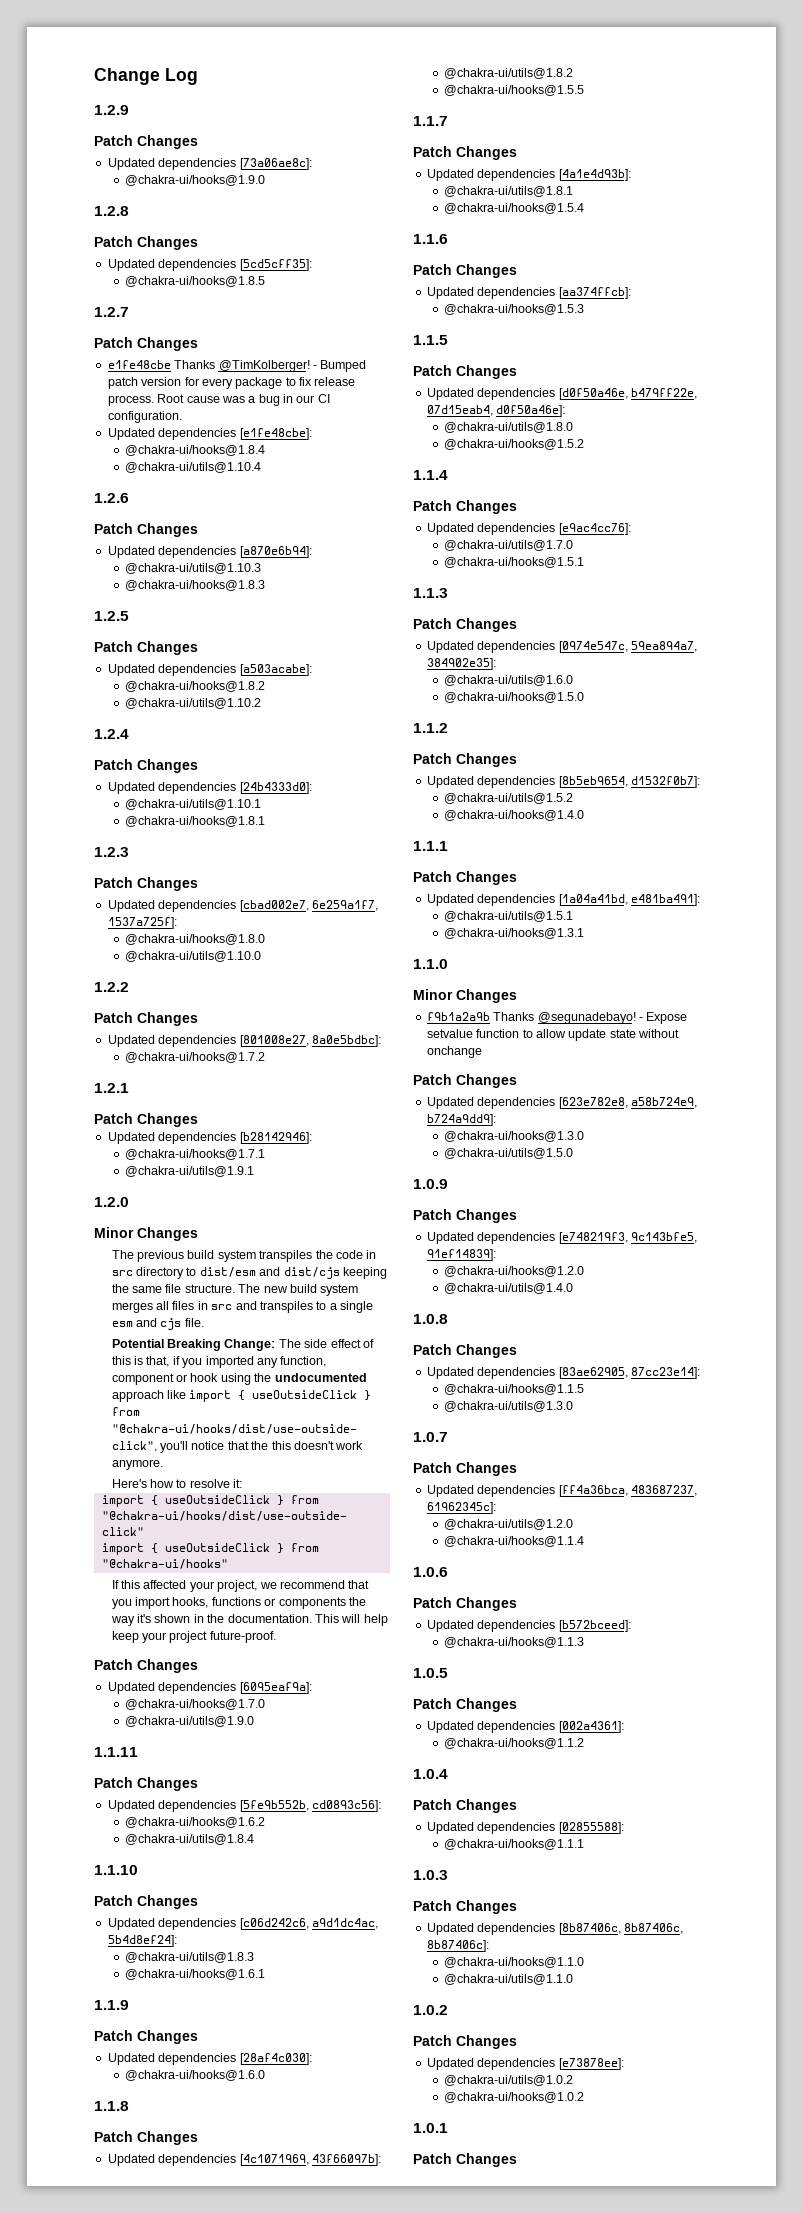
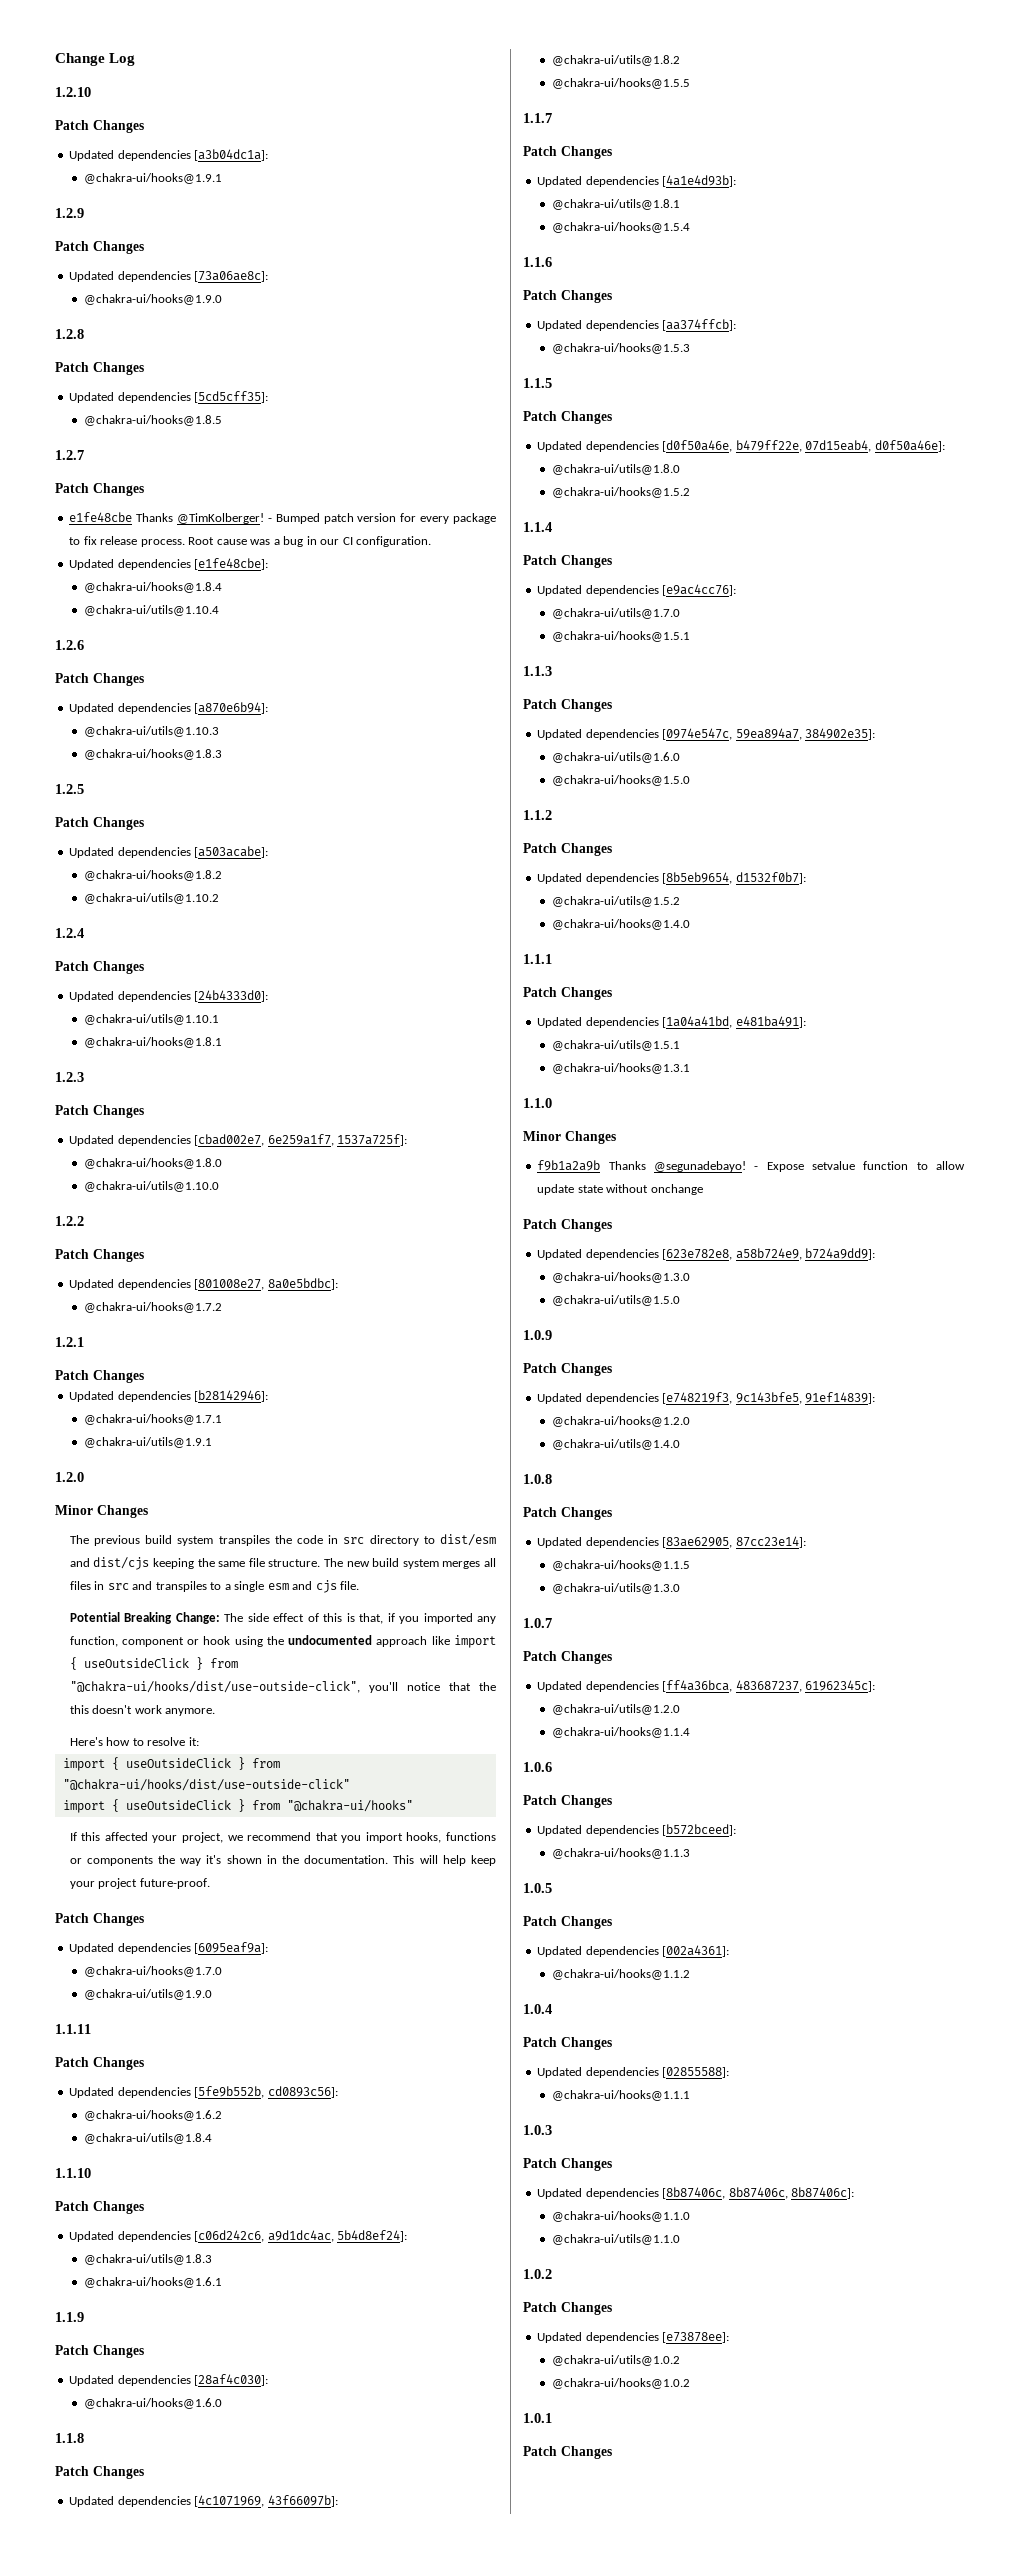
(198, 76) none -> [55,87,91,97] [55,120,144,133] [69,149,269,161] [83,173,222,184] // 1.2.10 // Patch Changes // Updated dependencies [a3b04dc1a]: // @chakra-ui/hooks@1.9.1

